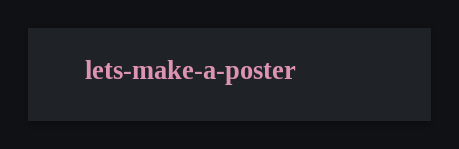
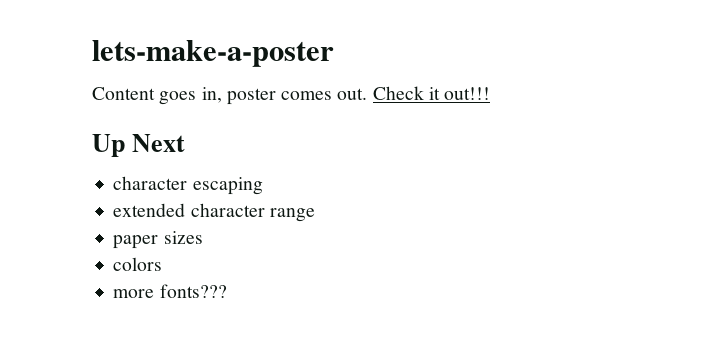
(296, 72) none -> [92,86,491,105] [92,134,186,157] [113,176,263,195] [113,203,315,222] [113,231,203,249] [113,257,163,271] [113,284,227,298] // Content goes in, poster comes out. Check it out!!! // Up Next // character escaping // extended character range // paper sizes // colors // more fonts???

